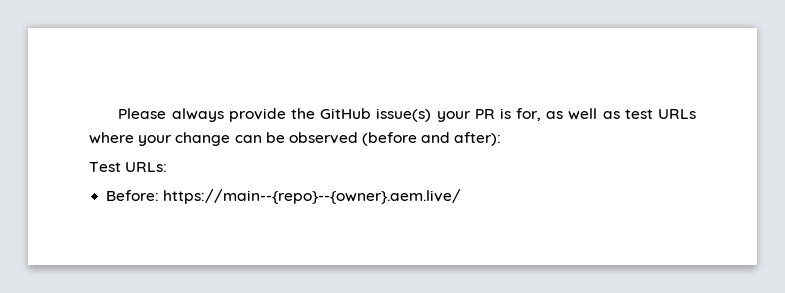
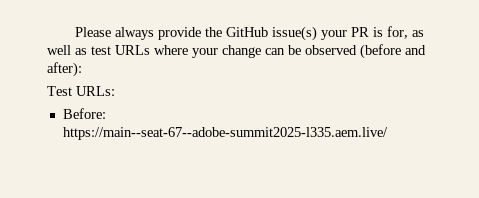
[163,189,462,204] https://main--{repo}--{owner}.aem.live/ -> [62,127,388,140] https://main--seat-67--adobe-summit2025-l335.aem.live/

